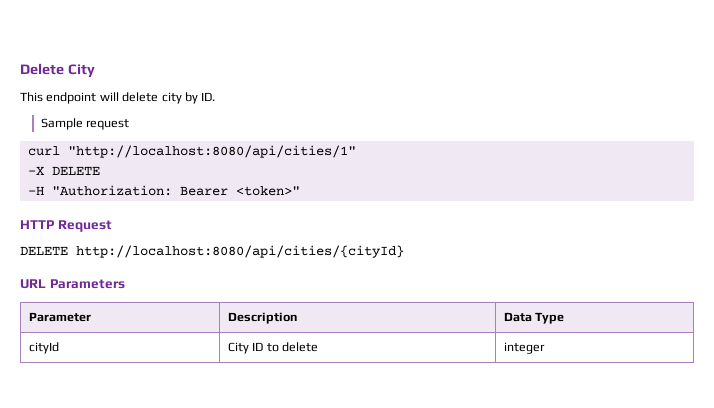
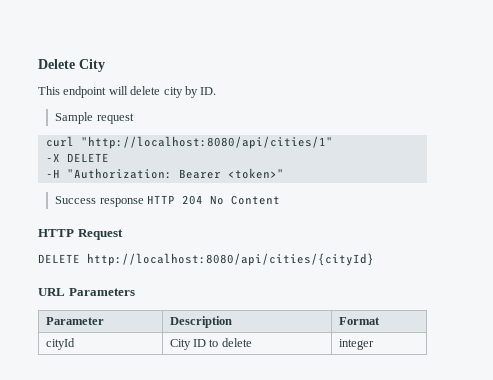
(300, 191) none -> [55,195,280,207] // Success response HTTP 204 No Content
[504,312,565,324] Data Type -> [338,317,380,325] Format

